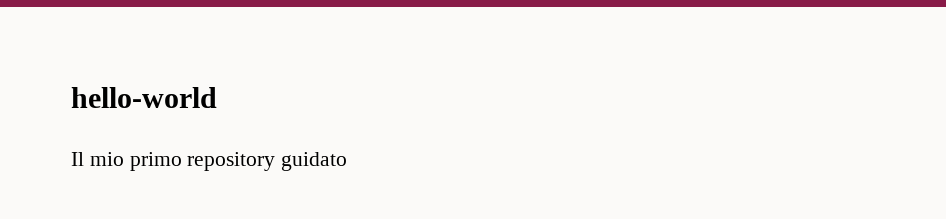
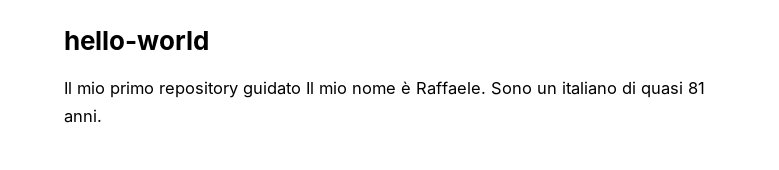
(348, 161) none -> [306,81,705,98] [64,109,102,123] Il mio nome è Raffaele. Sono un italiano di quasi 81 anni.

